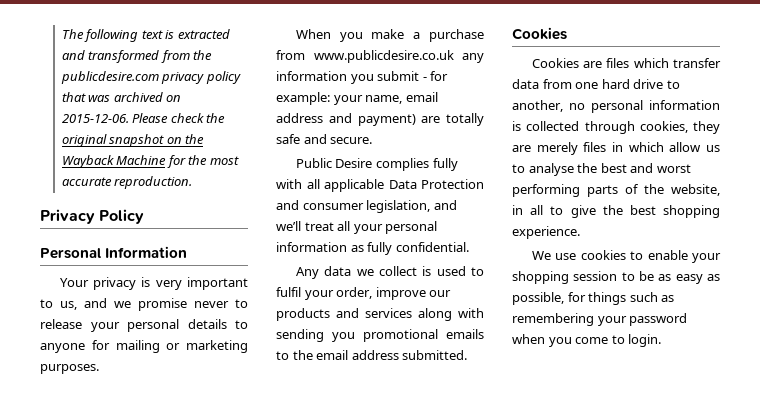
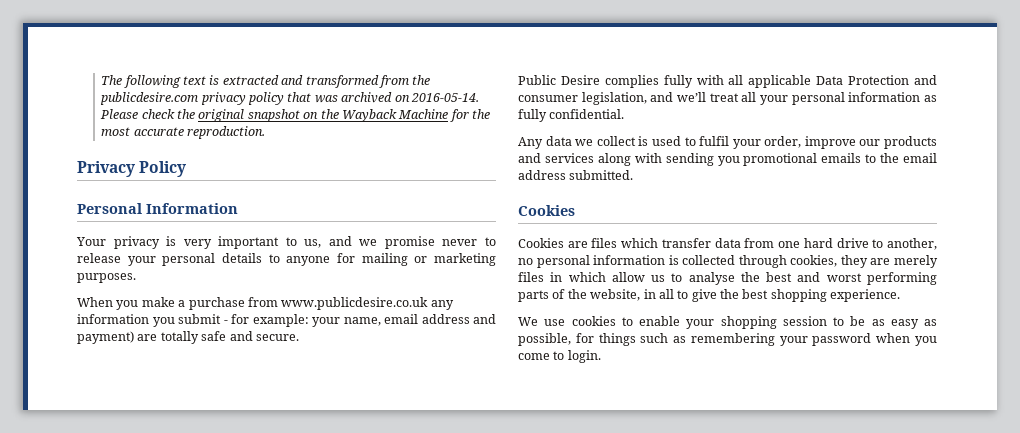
[61,114,129,123] 2015-12-06. -> [410,93,479,102] 2016-05-14.

